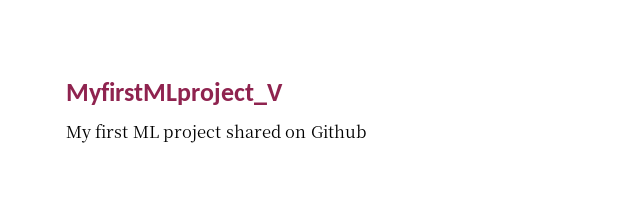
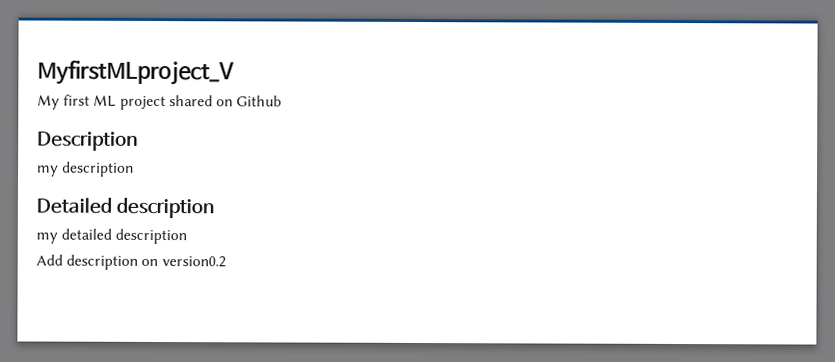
(367, 131) none -> [37,131,138,151] [37,161,135,177] [36,197,215,219] [36,228,188,245] [36,254,226,270] // Description // my description // Detailed description // my detailed description // Add description on version0.2

